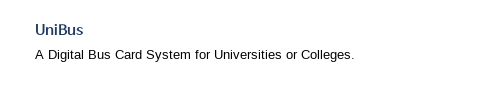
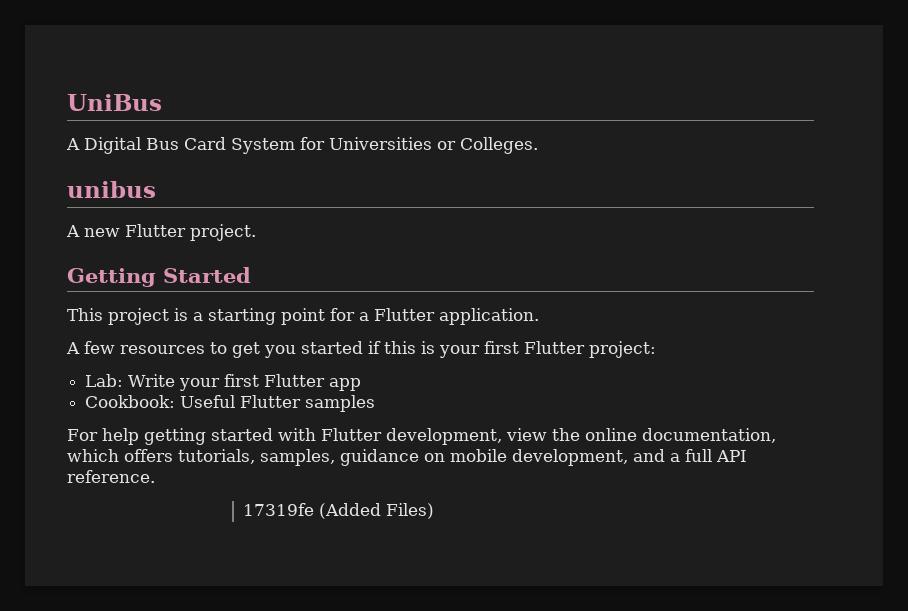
(355, 56) none -> [67,181,156,198] [66,224,256,241] [67,267,251,287] [67,308,539,325] [66,341,656,358] [85,374,362,391] [85,395,376,412] [67,428,776,445] [67,449,747,466] [67,470,155,483] [243,503,435,519] // unibus // A new Flutter project. // Getting Started // This project is a starting point for a Flutter application. // A few resources to get you started if this is your first Flutter project: // Lab: Write your first Flutter app // Cookbook: Useful Flutter samples // For help getting started with Flutter development, view the online documentation, which offers tutorials, samples, guidance on mobile development, and a full API reference. // 17319fe (Added Files)

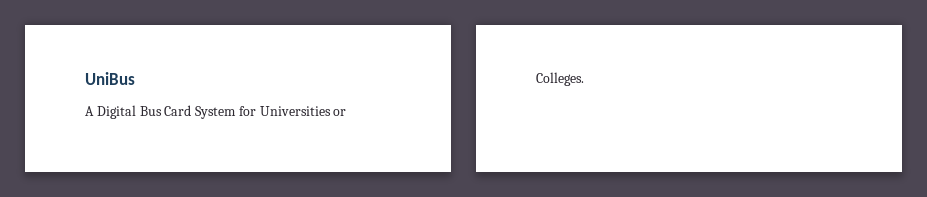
[67,181,156,198] [66,224,256,241] [67,267,251,287] [67,308,539,325] [66,341,656,358] [85,374,362,391] [85,395,376,412] [67,428,776,445] [67,449,747,466] [67,470,155,483] [243,503,435,519] // unibus // A new Flutter project. // Getting Started // This project is a starting point for a Flutter application. // A few resources to get you started if this is your first Flutter project: // Lab: Write your first Flutter app // Cookbook: Useful Flutter samples // For help getting started with Flutter development, view the online documentation, which offers tutorials, samples, guidance on mobile development, and a full API reference. // 17319fe (Added Files) -> (584, 79) none

